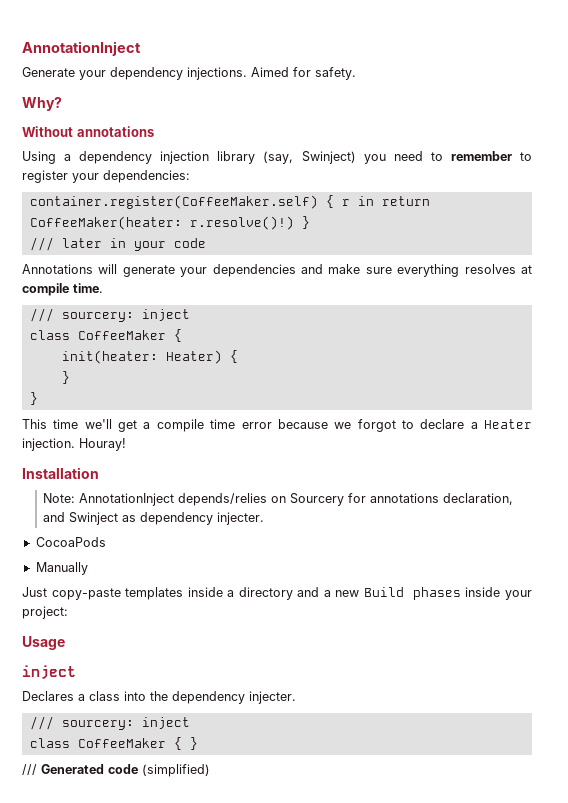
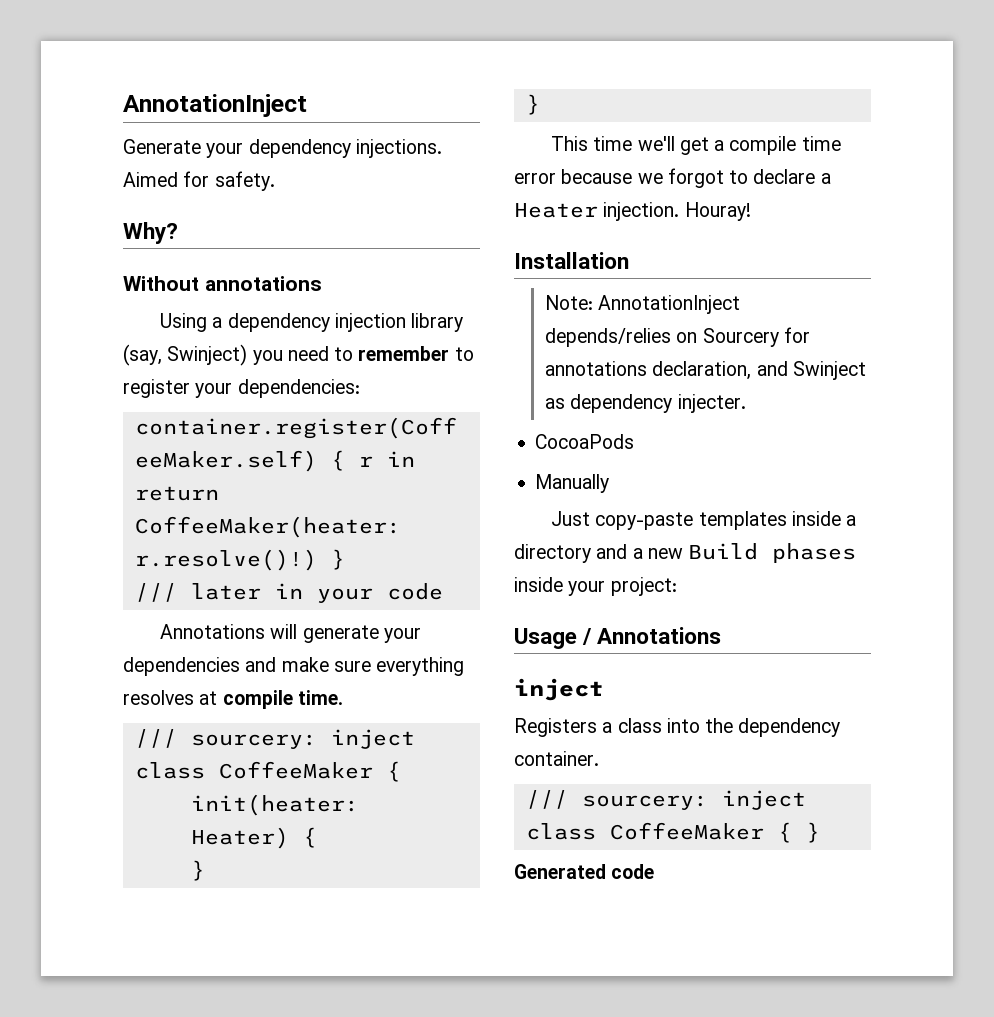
[22,665,76,679] [22,691,74,701] // inject // Declares -> [582,627,722,645] [514,678,604,701] [514,718,597,737] / Annotations // inject // Registers
[249,691,296,704] injecter. -> [514,751,599,766] container.
[22,764,37,775] /// -> (820, 832) none
[142,764,210,777] (simplified) -> (655, 871) none

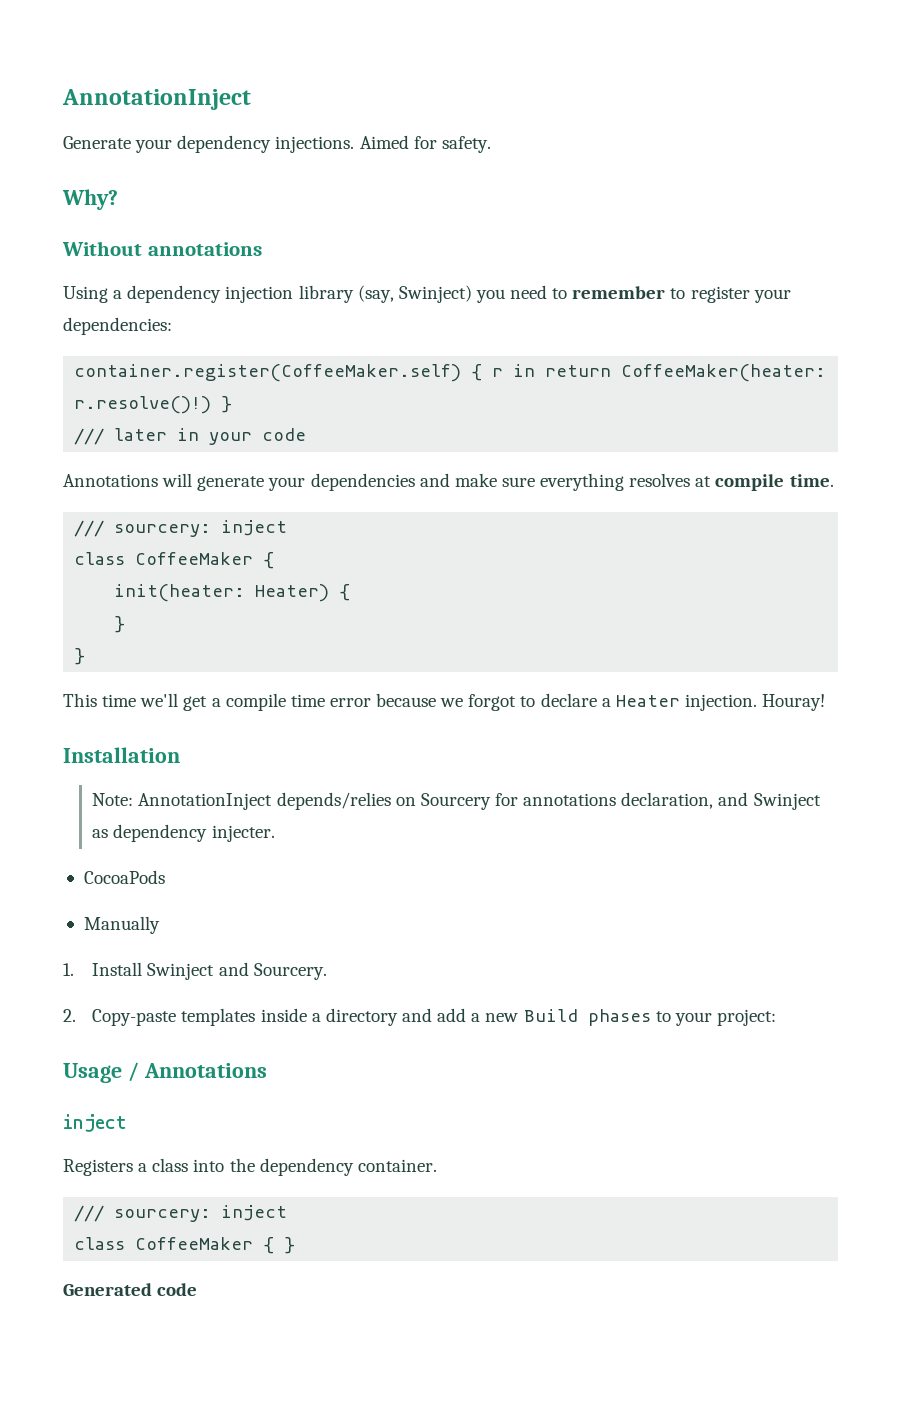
[551,511,694,530] Just copy-paste -> [63,962,327,980] [63,1009,177,1026] 1. Install Swinject and Sourcery. // 2. Copy-paste
(628, 551) none -> [437,1008,467,1022] add
[514,577,563,592] inside -> [655,1011,671,1022] to

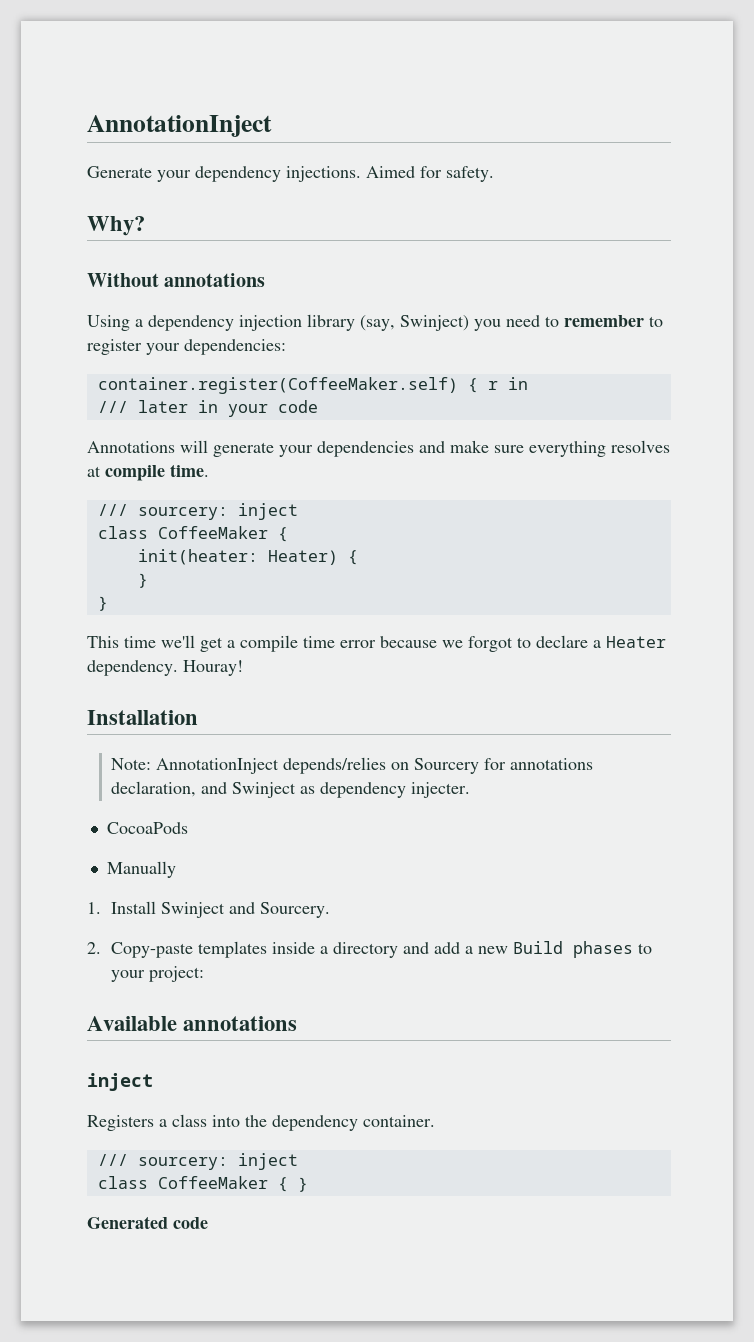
[545,364,827,382] [74,396,233,414] return CoffeeMaker(heater: r.resolve()!) } -> (528, 383) none
[684,694,757,711] injection. -> [87,660,178,676] dependency.
[63,1062,267,1083] Usage / Annotations -> [87,1016,298,1031] Available annotations

